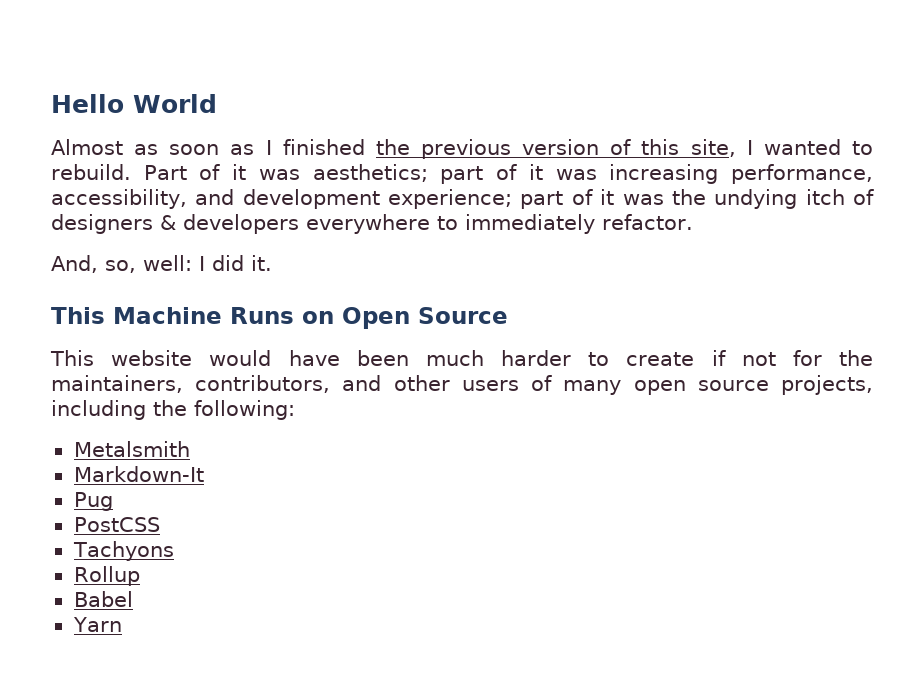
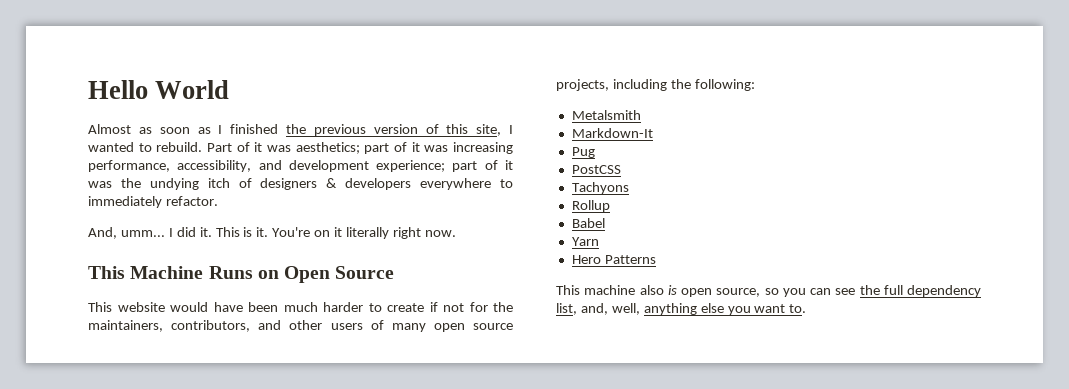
[105,255,192,273] so, well: -> [120,230,165,237] umm...
(272, 263) none -> [215,227,456,239] This is it. You're on it literally right now.
(122, 624) none -> [571,255,656,264] [556,285,981,297] [556,303,807,315] // Hero Patterns // This machine also is open source, so you can see the full dependency list, and, well, anything else you want to.

